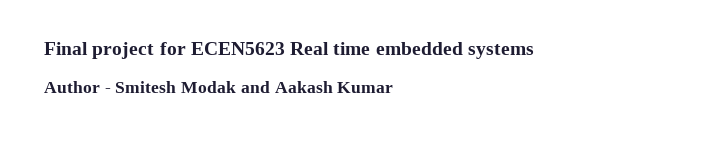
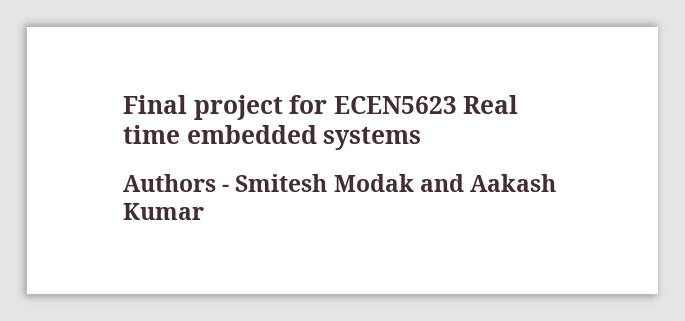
[44,81,100,93] Author -> [123,174,216,192] Authors

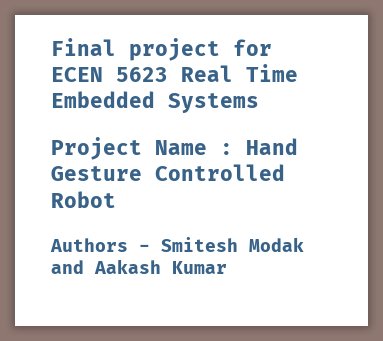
[333,95,519,114] [123,125,422,150] ECEN5623 Real time embedded systems -> [51,64,298,82] [51,91,259,113] [51,137,298,160] [51,164,285,181] [51,191,116,208] ECEN 5623 Real Time Embedded Systems // Project Name : Hand Gesture Controlled Robot

